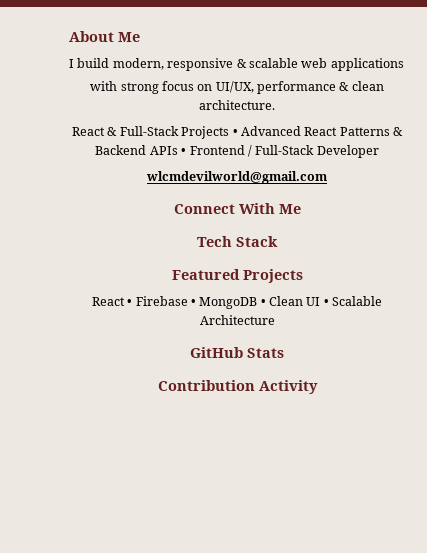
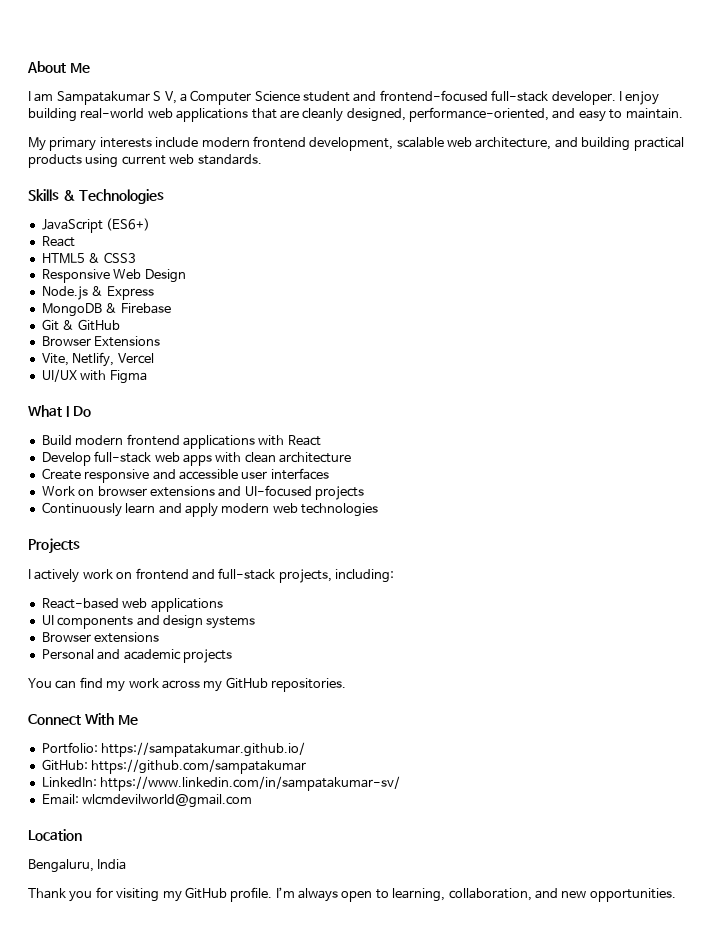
[77,58,404,71] [90,81,384,94] [199,100,275,110] [72,126,403,139] [95,145,379,158] [146,171,327,184] [173,203,301,214] [197,236,278,247] [171,269,303,283] [91,296,383,309] [199,315,275,325] [190,347,284,358] [157,380,318,394] build modern, responsive & scalable web applications // with strong focus on UI/UX, performance & clean architecture. // React & Full-Stack Projects • Advanced React Patterns & Backend APIs • Frontend / Full-Stack Developer // wlcmdevilworld@gmail.com // Connect With Me // Tech Stack // Featured Projects // React • Firebase • MongoDB • Clean UI • Scalable Architecture // GitHub Stats // Contribution Activity -> [34,90,660,105] [28,107,683,122] [28,136,684,151] [28,154,262,168] [28,189,164,204] [41,218,151,233] [41,236,75,247] [41,252,136,264] [41,269,186,283] [41,286,154,300] [41,303,171,317] [41,319,120,331] [41,336,161,347] [41,352,154,367] [41,369,147,384] [28,405,91,417] [41,434,321,449] [41,451,351,466] [41,468,329,483] [41,485,364,500] [41,502,378,517] [28,538,80,554] [28,568,394,583] [41,598,223,612] [41,615,256,629] [41,632,160,643] [41,649,232,663] [28,677,346,692] [28,713,138,725] [41,742,306,757] [41,759,307,774] [41,776,401,791] [41,794,253,808] [28,829,82,841] [28,859,127,873] [28,887,676,902] am Sampatakumar S V, a Computer Science student and frontend-focused full-stack developer. I enjoy building real-world web applications that are cleanly designed, performance-oriented, and easy to maintain. // My primary interests include modern frontend development, scalable web architecture, and building practical products using current web standards. // Skills & Technologies // JavaScript (ES6+) // React // HTML5 & CSS3 // Responsive Web Design // Node.js & Express // MongoDB & Firebase // Git & GitHub // Browser Extensions // Vite, Netlify, Vercel // UI/UX with Figma // What I Do // Build modern frontend applications with React // Develop full-stack web apps with clean architecture // Create responsive and accessible user interfaces // Work on browser extensions and UI-focused projects // Continuously learn and apply modern web technologies // Projects // I actively work on frontend and full-stack projects, including: // React-based web applications // UI components and design systems // Browser extensions // Personal and academic projects // You can find my work across my GitHub repositories. // Connect With Me // Portfolio: https://sampatakumar.github.io/ // GitHub: https://github.com/sampatakumar // LinkedIn: https://www.linkedin.com/in/sampatakumar-sv/ // Email: wlcmdevilworld@gmail.com // Location // Bengaluru, India // Thank you for visiting my GitHub profile. I’m always open to learning, collaboration, and new opportunities.

